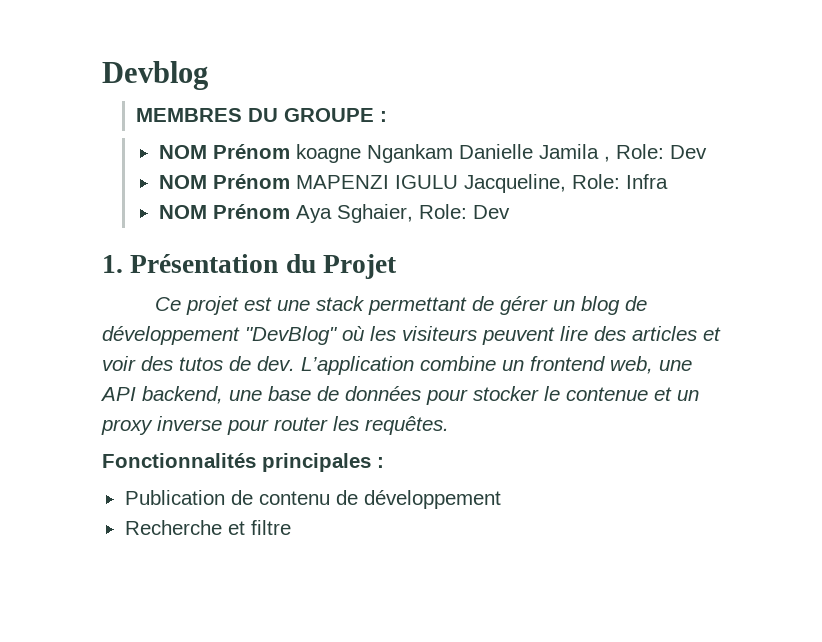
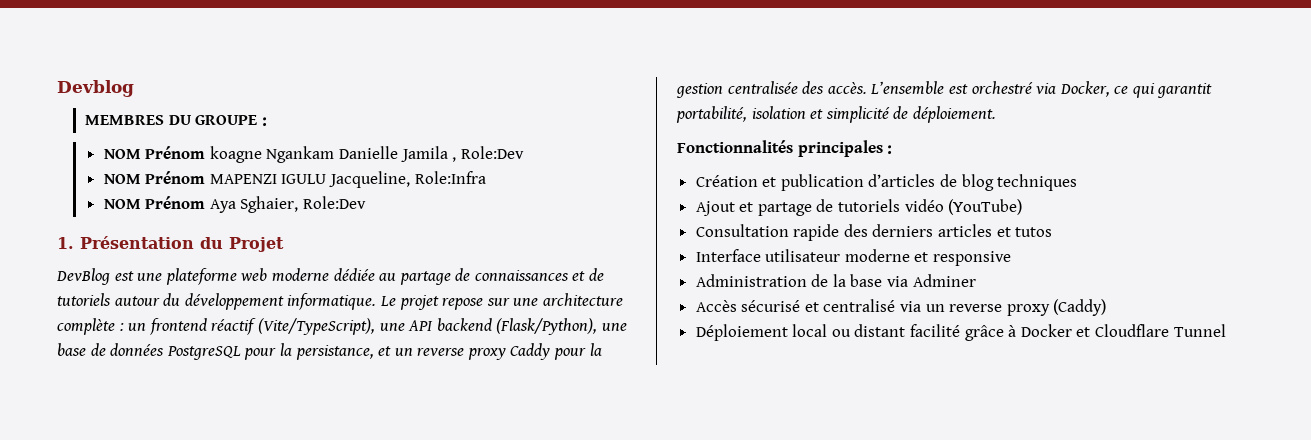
[615,144,707,159] Role: Dev -> [460,146,524,159] Role:Dev
[571,174,668,189] Role: Infra -> [414,171,486,184] Role:Infra
[418,204,510,219] Role: Dev -> [303,196,367,209] Role:Dev
[155,296,648,315] [102,326,721,345] [102,356,692,375] [100,386,699,405] [101,416,449,435] [102,453,384,472] [124,490,501,509] [124,520,291,535] Ce projet est une stack permettant de gérer un blog de développement "DevBlog" où les visiteurs peuvent lire des articles et voir des tutos de dev. L’application combine un frontend web, une API backend, une base de données pour stocker le contenue et un proxy inverse pour router les requêtes. // Fonctionnalités principales : // Publication de contenu de développement // Recherche et filtre -> [56,268,605,285] [57,293,623,310] [57,318,627,335] [57,343,602,360] [676,81,1213,98] [676,106,996,123] [677,140,893,157] [695,174,1078,191] [695,199,1023,216] [695,224,1053,241] [695,249,1012,266] [695,274,976,287] [695,299,1107,316] [695,324,1226,341] DevBlog est une plateforme web moderne dédiée au partage de connaissances et de tutoriels autour du développement informatique. Le projet repose sur une architecture complète : un frontend réactif (Vite/TypeScript), une API backend (Flask/Python), une base de données PostgreSQL pour la persistance, et un reverse proxy Caddy pour la gestion centralisée des accès. L’ensemble est orchestré via Docker, ce qui garantit portabilité, isolation et simplicité de déploiement. // Fonctionnalités principales : // Création et publication d’articles de blog techniques // Ajout et partage de tutoriels vidéo (YouTube) // Consultation rapide des derniers articles et tutos // Interface utilisateur moderne et responsive // Administration de la base via Adminer // Accès sécurisé et centralisé via un reverse proxy (Caddy) // Déploiement local ou distant facilité grâce à Docker et Cloudflare Tunnel

